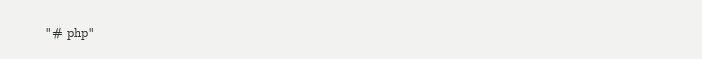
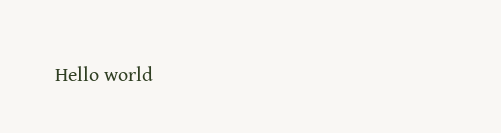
[45,27,95,41] "# php" -> [55,66,154,81] Hello world

